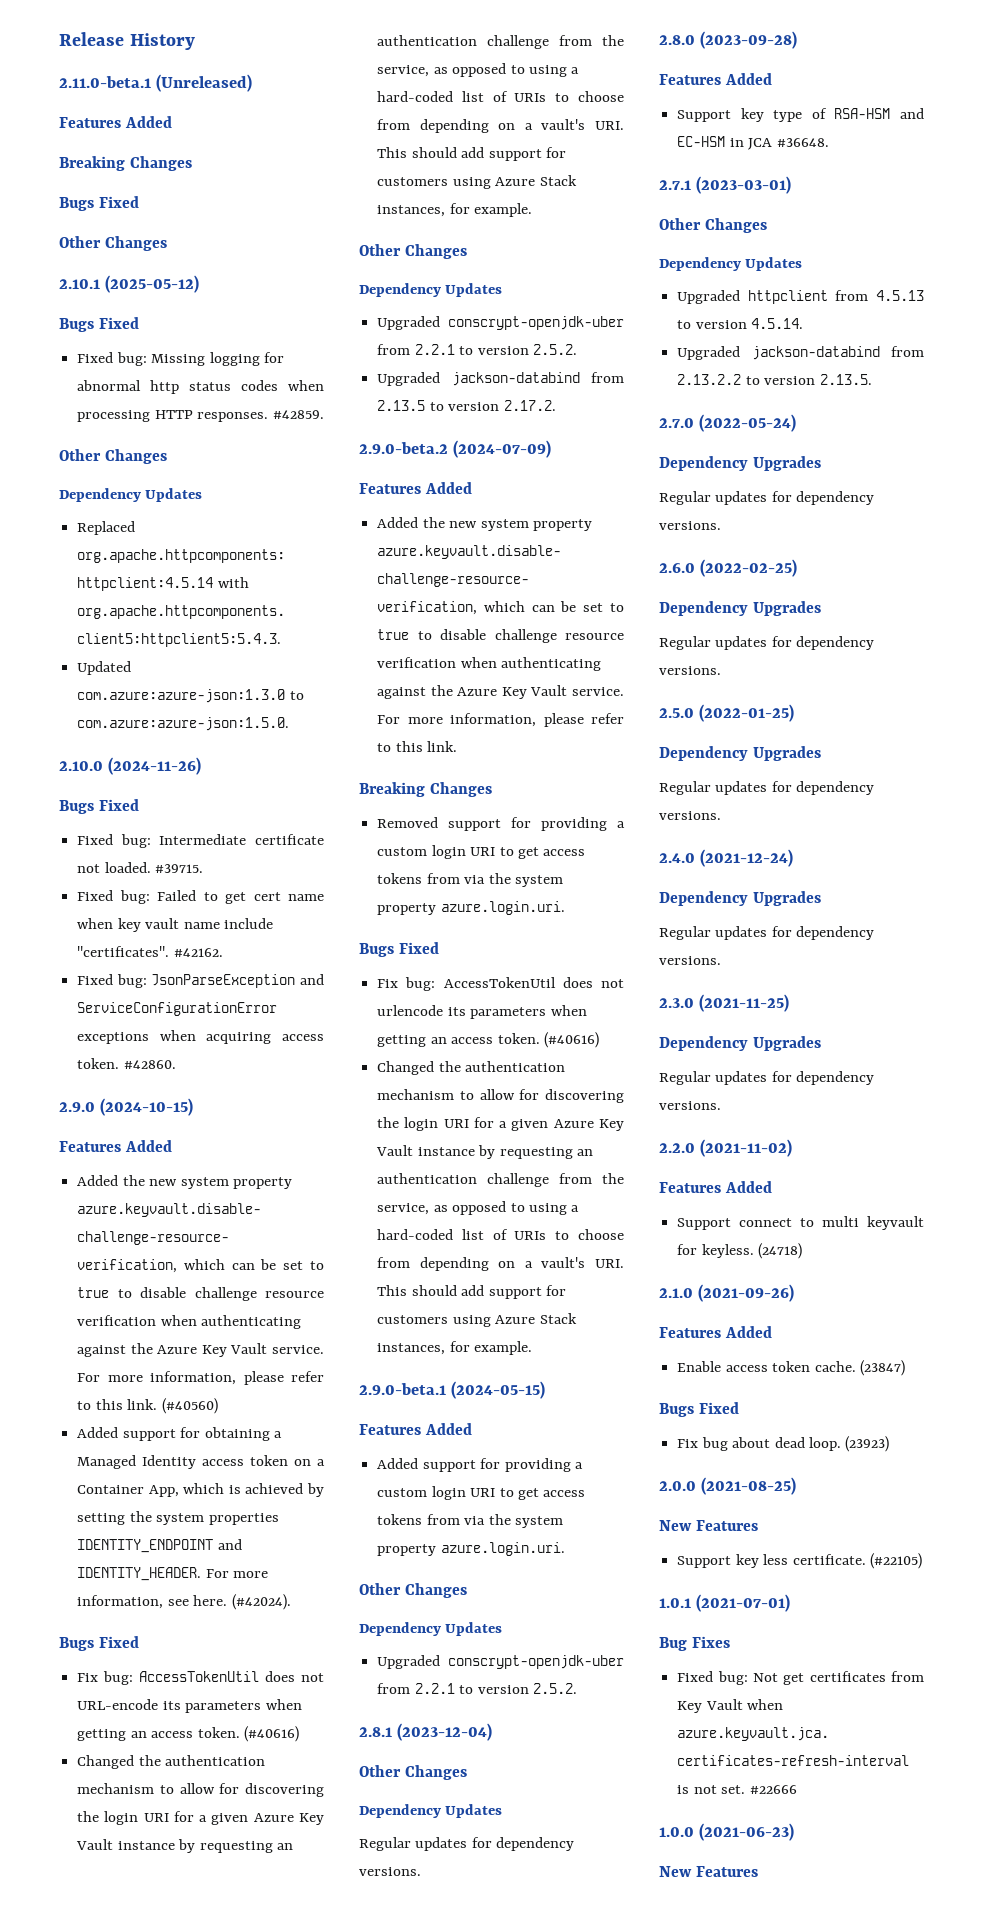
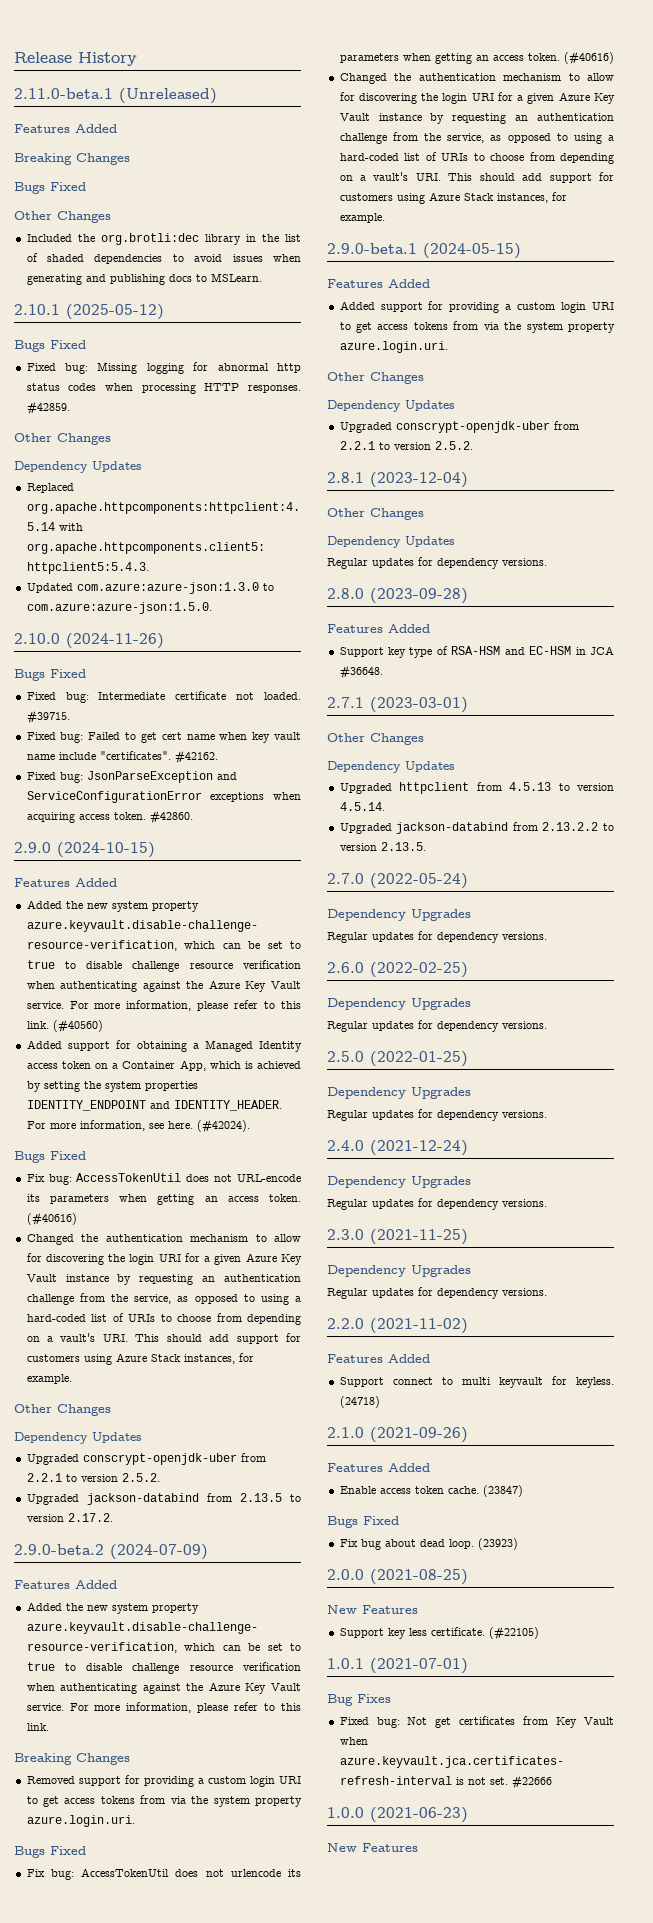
(167, 243) none -> [26,233,302,245] [26,253,302,264] [26,273,262,285] // Included the org.brotli:dec library in the list of shaded dependencies to avoid issues when generating and publishing docs to MSLearn.

